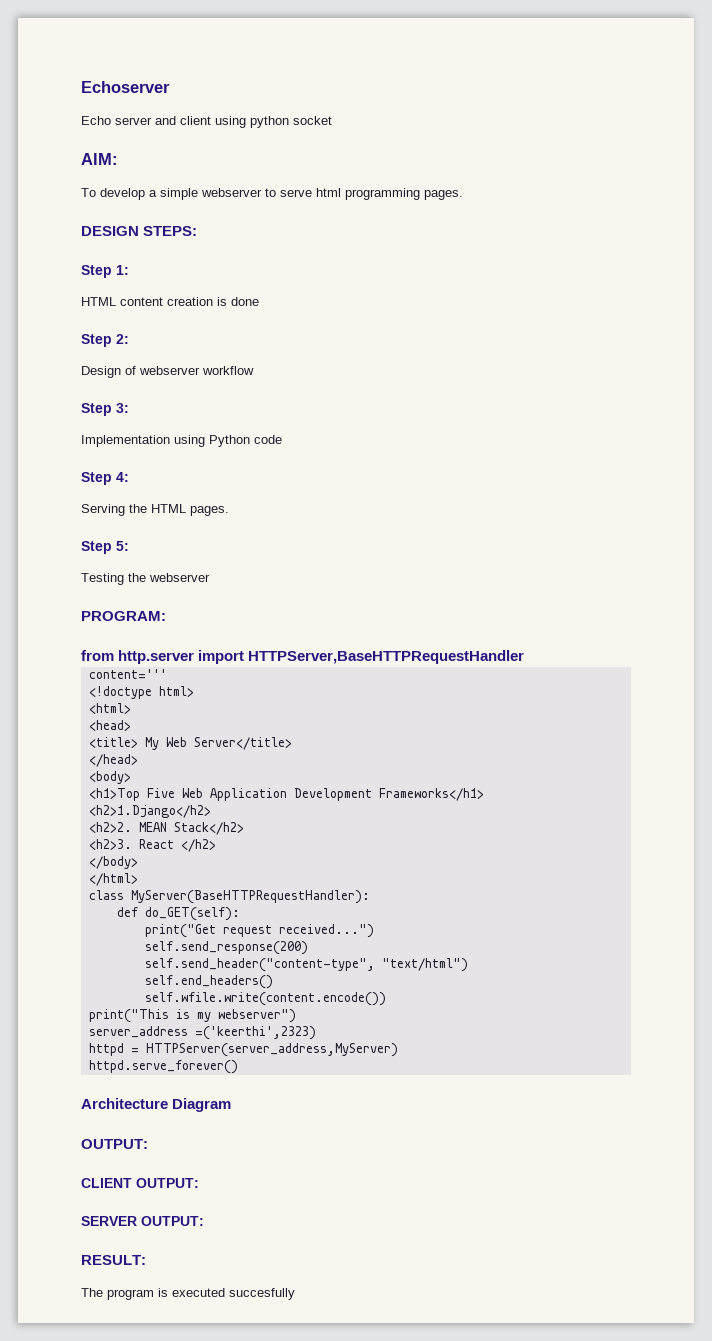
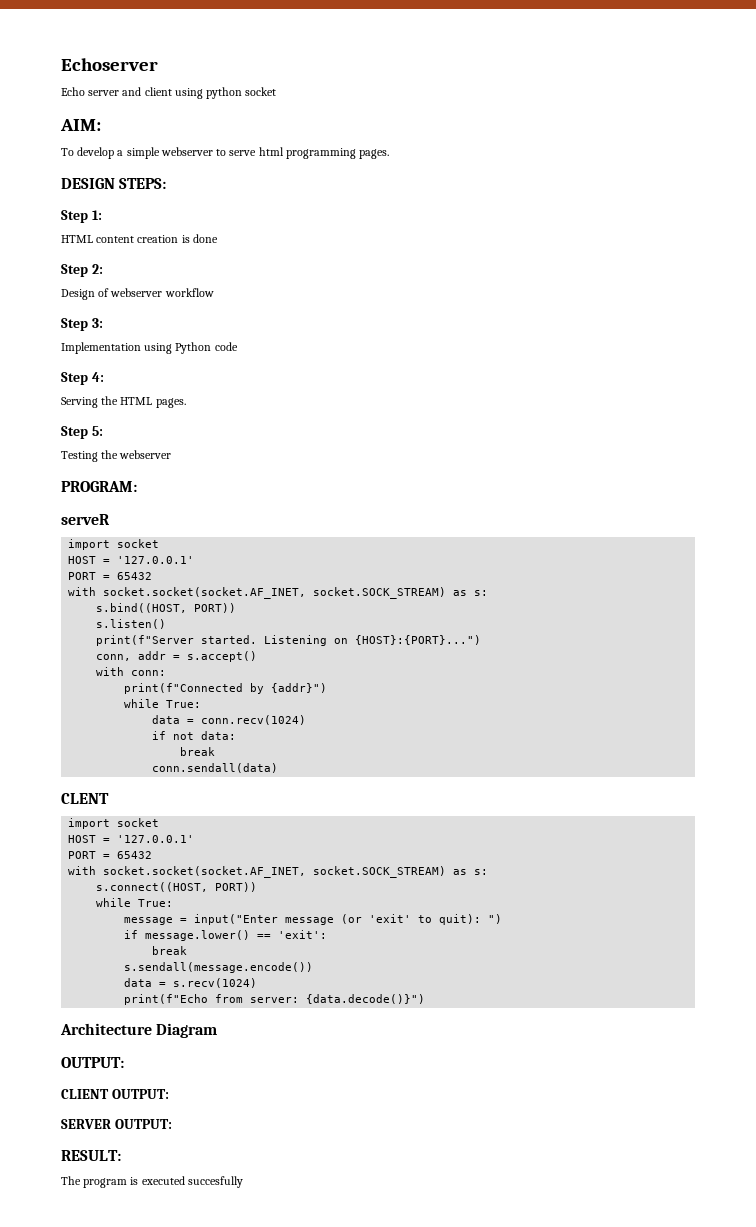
[81,650,525,664] [88,669,167,679] [88,686,194,699] [88,703,131,714] [88,720,131,731] [88,737,292,750] [88,754,138,767] [88,771,131,784] [88,788,484,801] [88,805,211,818] [88,822,244,835] [88,839,216,852] [88,856,138,869] [88,873,138,886] [88,890,370,904] [116,907,240,921] [144,924,374,938] [144,941,308,955] [144,958,468,972] [144,975,273,989] [144,992,386,1006] [88,1009,296,1023] [88,1026,316,1040] [88,1043,398,1057] [88,1060,238,1074] from http.server import HTTPServer,BaseHTTPRequestHandler // content=''' // <!doctype html> // <html> // <head> // <title> My Web Server</title> // </head> // <body> // <h1>Top Five Web Application Development Frameworks</h1> // <h2>1.Django</h2> // <h2>2. MEAN Stack</h2> // <h2>3. React </h2> // </body> // </html> // class MyServer(BaseHTTPRequestHandler): // def do_GET(self): // print("Get request received...") // self.send_response(200) // self.send_header("content-type", "text/html") // self.end_headers() // self.wfile.write(content.encode()) // print("This is my webserver") // server_address =('keerthi',2323) // httpd = HTTPServer(server_address,MyServer) // httpd.serve_forever() -> [61,514,110,525] [68,539,160,550] [68,556,195,564] [68,572,153,580] [68,587,489,599] [96,603,237,613] [96,619,167,629] [96,635,482,646] [96,651,258,662] [96,667,167,676] [124,683,328,694] [124,699,202,708] [152,715,307,725] [152,731,237,740] [180,747,216,756] [152,763,279,773] [61,793,109,804] [68,818,160,829] [68,835,195,843] [68,851,153,859] [68,866,489,878] [96,882,258,892] [96,898,174,907] [124,914,503,925] [124,930,328,941] [152,946,188,955] [124,962,314,973] [124,978,258,988] [124,994,426,1005] serveR // import socket // HOST = '127.0.0.1' // PORT = 65432 // with socket.socket(socket.AF_INET, socket.SOCK_STREAM) as s: // s.bind((HOST, PORT)) // s.listen() // print(f"Server started. Listening on {HOST}:{PORT}...") // conn, addr = s.accept() // with conn: // print(f"Connected by {addr}") // while True: // data = conn.recv(1024) // if not data: // break // conn.sendall(data) // CLENT // import socket // HOST = '127.0.0.1' // PORT = 65432 // with socket.socket(socket.AF_INET, socket.SOCK_STREAM) as s: // s.connect((HOST, PORT)) // while True: // message = input("Enter message (or 'exit' to quit): ") // if message.lower() == 'exit': // break // s.sendall(message.encode()) // data = s.recv(1024) // print(f"Echo from server: {data.decode()}")

